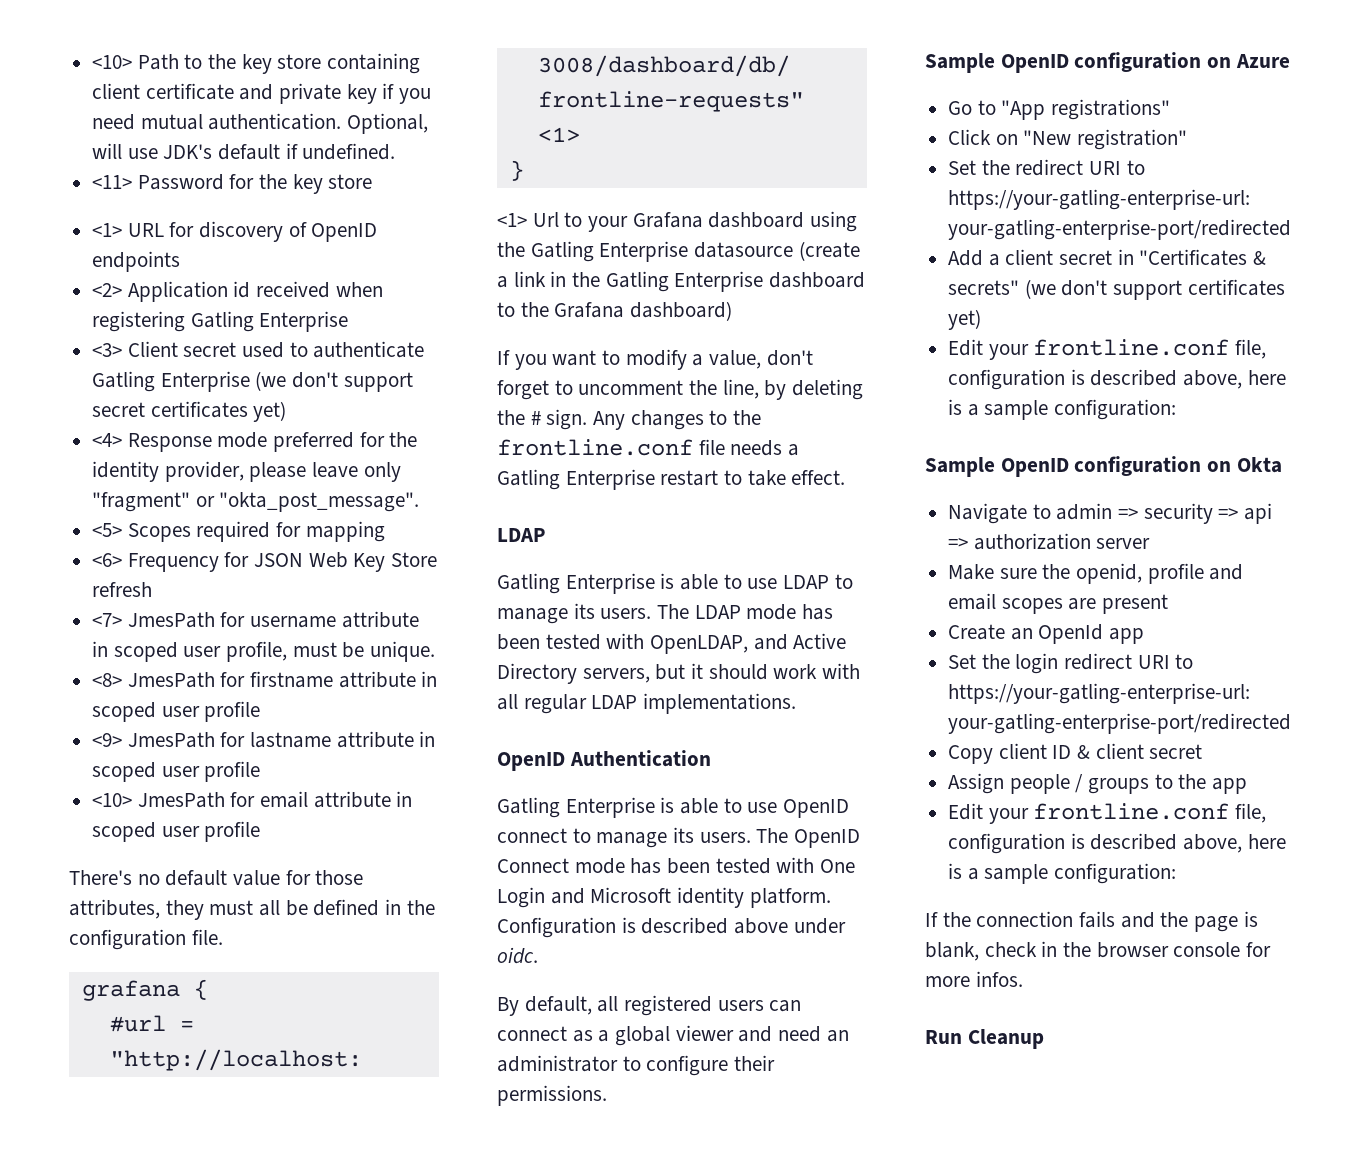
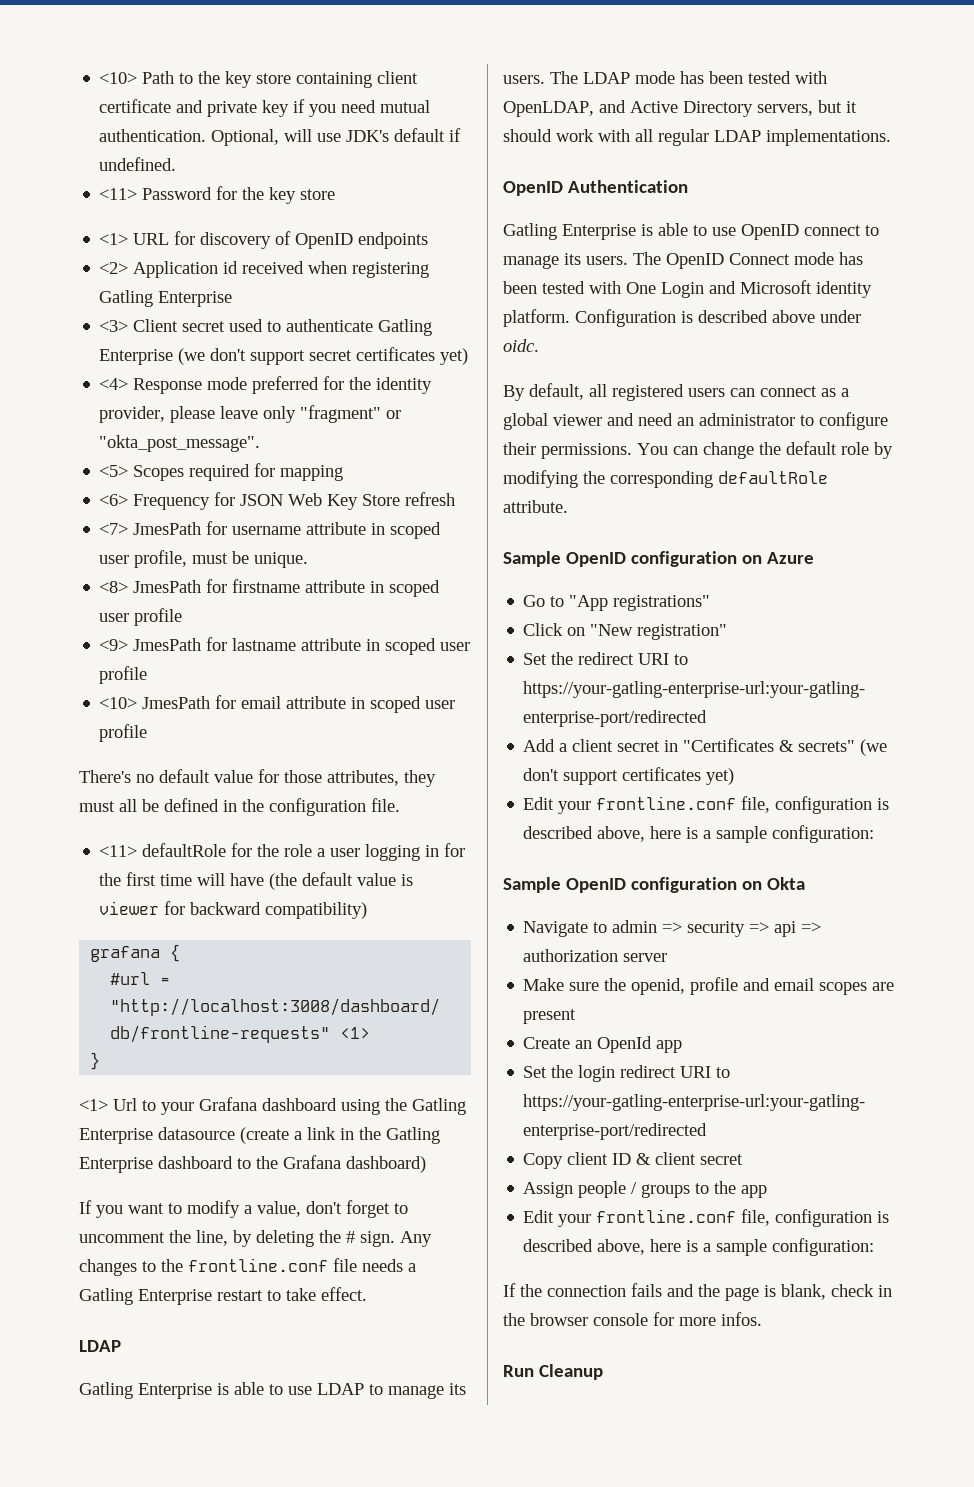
(223, 937) none -> [99,843,466,861] [99,872,414,890] [99,901,368,919] // <11> defaultRole for the role a user logging in for the first time will have (the default value is viewer for backward compatibility)
(607, 1095) none -> [637,441,893,459] [503,470,828,488] [503,500,568,513] You can change the default role by modifying the corresponding defaultRole attribute.

